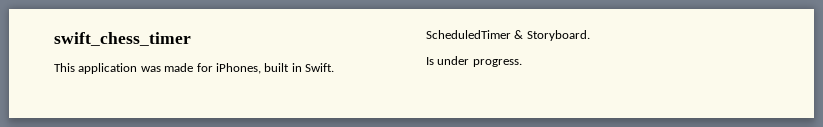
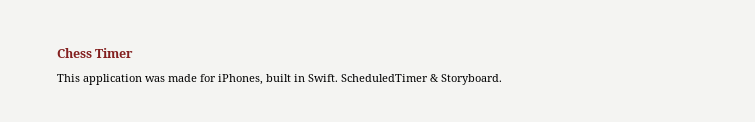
[54,32,191,46] swift_chess_timer -> [57,48,134,58] Chess Timer
[426,56,522,67] // Is under progress. -> (502, 79) none

